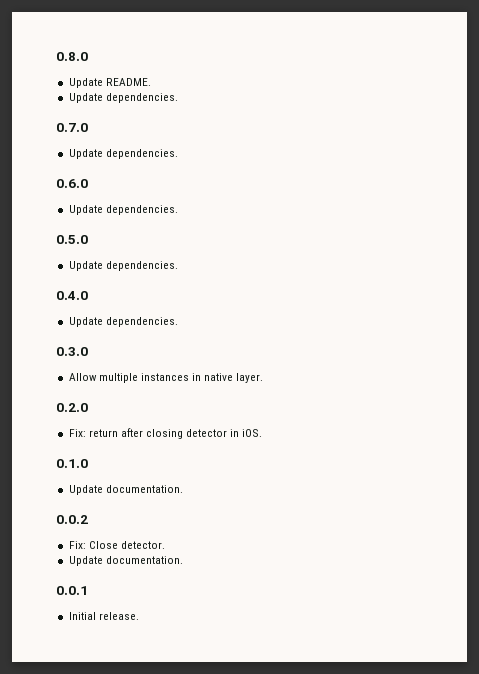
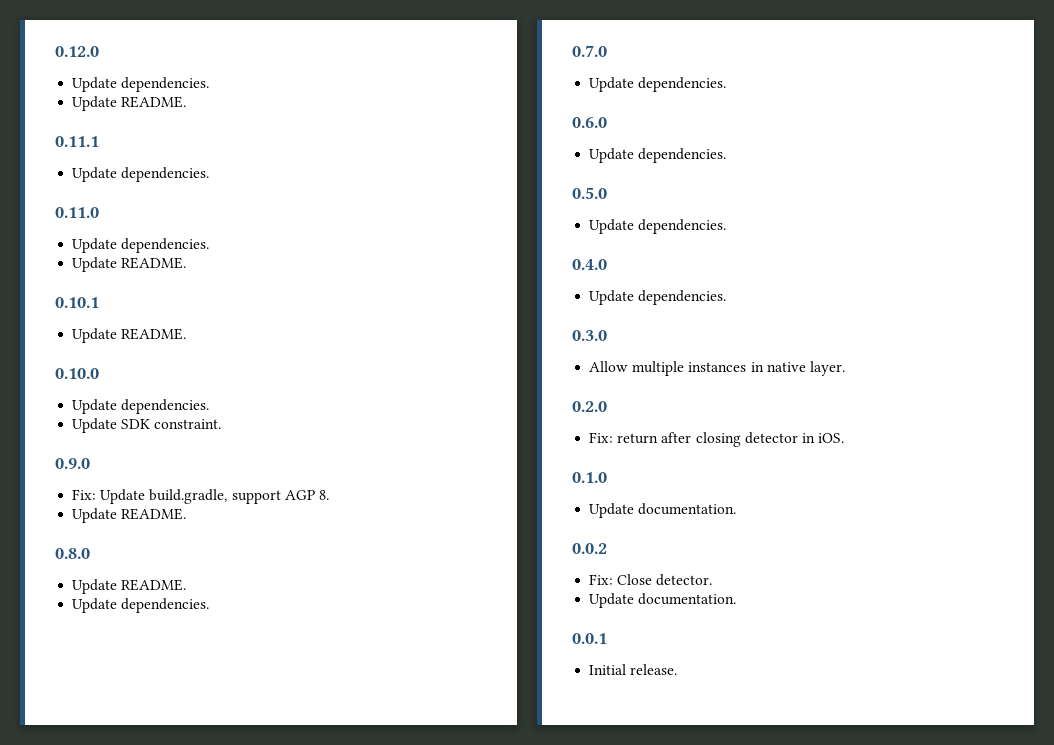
(56, 56) none -> [55,46,99,57] [72,77,210,92] [72,96,187,111] [55,136,99,147] [72,167,210,182] [55,207,99,218] [72,238,210,253] [72,257,187,272] [55,297,99,308] [72,328,187,343] [55,368,99,379] [72,399,210,414] [72,418,222,433] [55,458,90,469] [72,489,329,504] [72,508,187,523] 0.12.0 // Update dependencies. // Update README. // 0.11.1 // Update dependencies. // 0.11.0 // Update dependencies. // Update README. // 0.10.1 // Update README. // 0.10.0 // Update dependencies. // Update SDK constraint. // 0.9.0 // Fix: Update build.gradle, support AGP 8. // Update README. //

